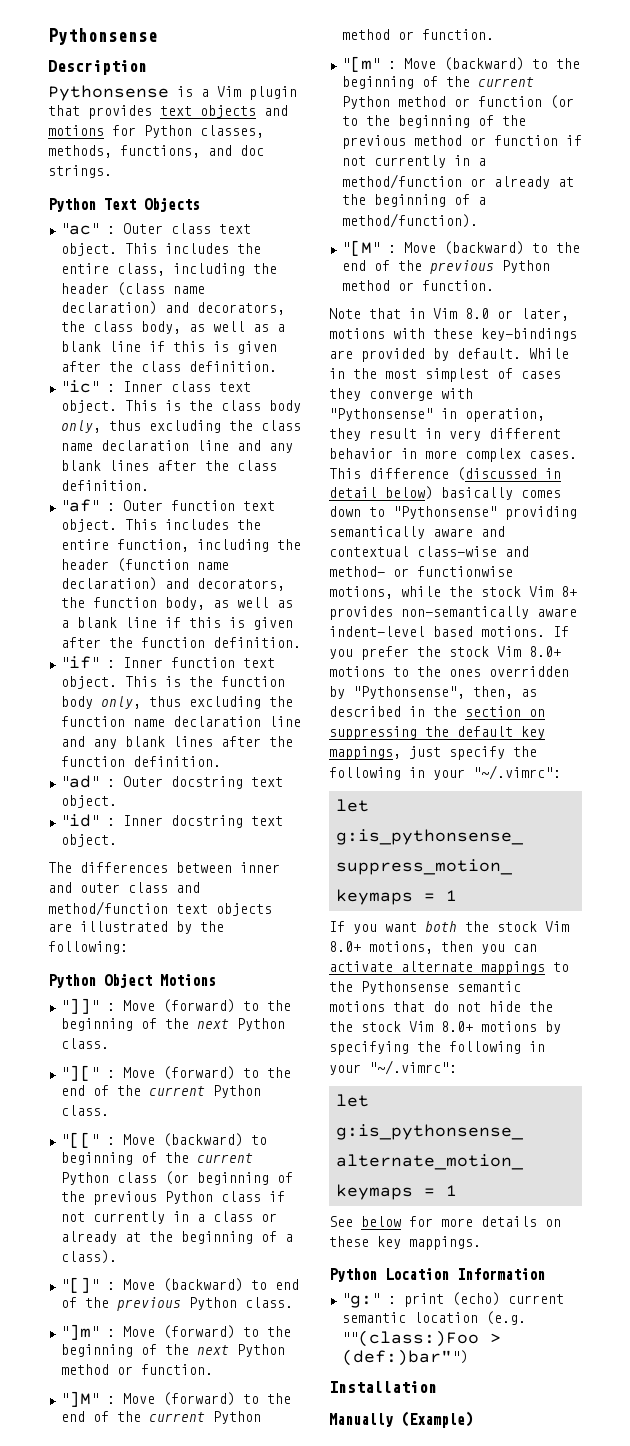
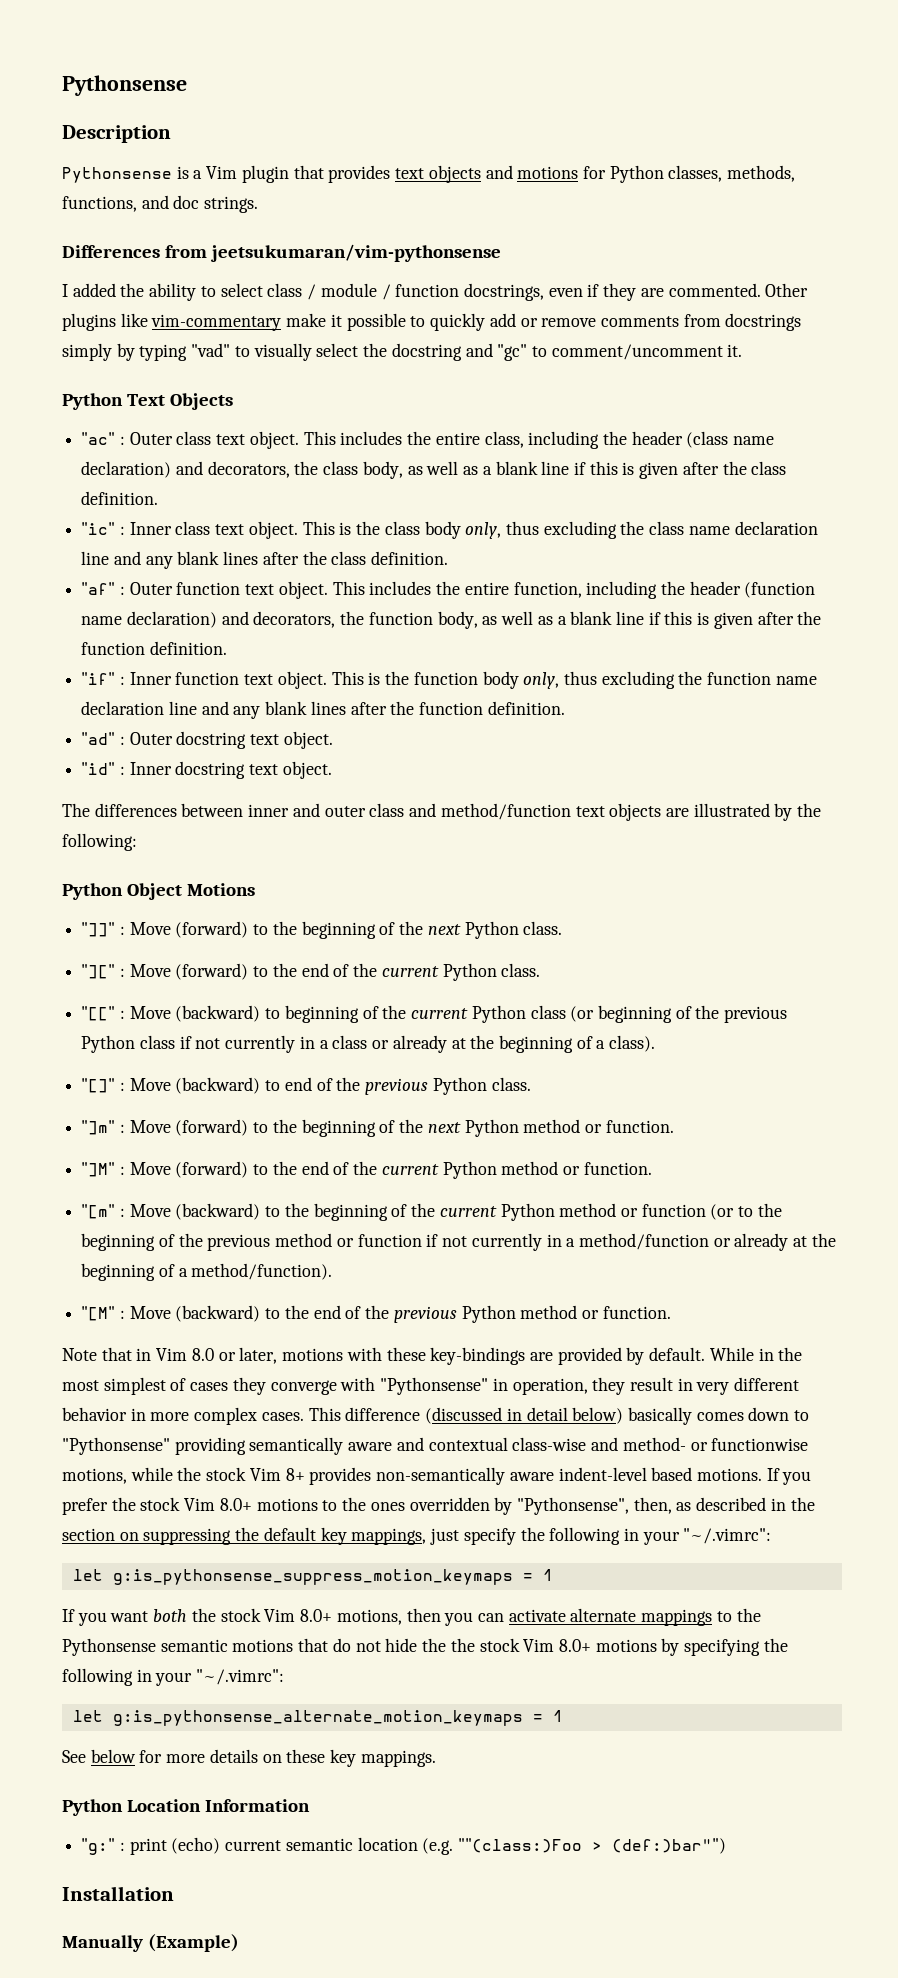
(112, 171) none -> [62,244,502,262] [62,283,809,301] [62,313,802,331] [62,343,743,361] // Differences from jeetsukumaran/vim-pythonsense // I added the ability to select class / module / function docstrings, even if they are commented. Other plugins like vim-commentary make it possible to quickly add or remove comments from docstrings simply by typing "vad" to visually select the docstring and "gc" to comment/uncomment it.

